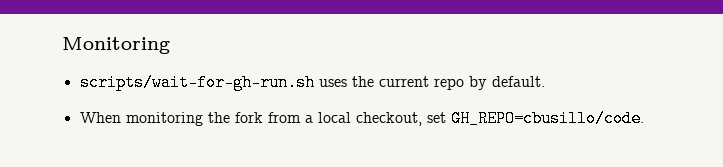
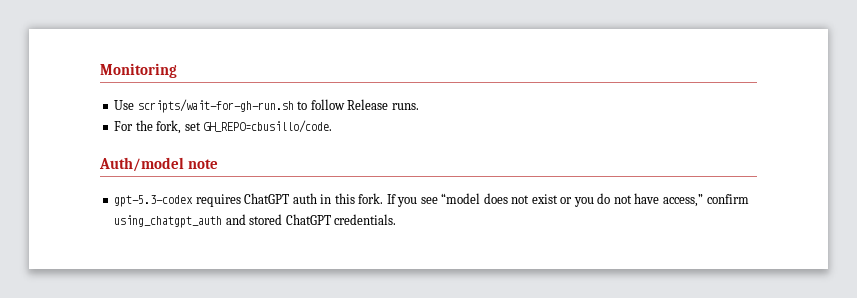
[79,74,545,91] [79,110,644,127] scripts/wait-for-gh-run.sh uses the current repo by default. // When monitoring the fork from a local checkout, set GH_REPO=cbusillo/code. -> [114,99,419,113] [114,120,333,134] [99,157,219,172] [114,193,749,207] [114,214,397,228] Use scripts/wait-for-gh-run.sh to follow Release runs. // For the fork, set GH_REPO=cbusillo/code. // Auth/model note // gpt-5.3-codex requires ChatGPT auth in this fork. If you see “model does not exist or you do not have access,” confirm using_chatgpt_auth and stored ChatGPT credentials.

